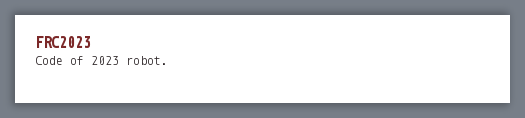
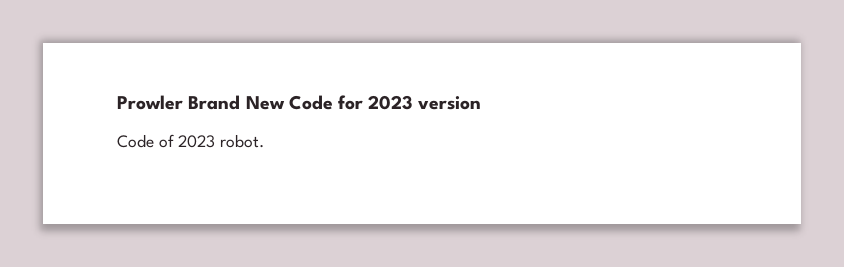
[35,36,91,48] FRC2023 -> [117,95,481,110] Prowler Brand New Code for 2023 version

